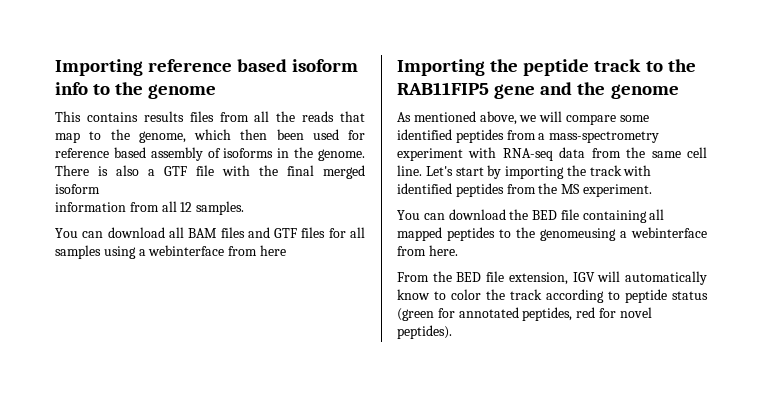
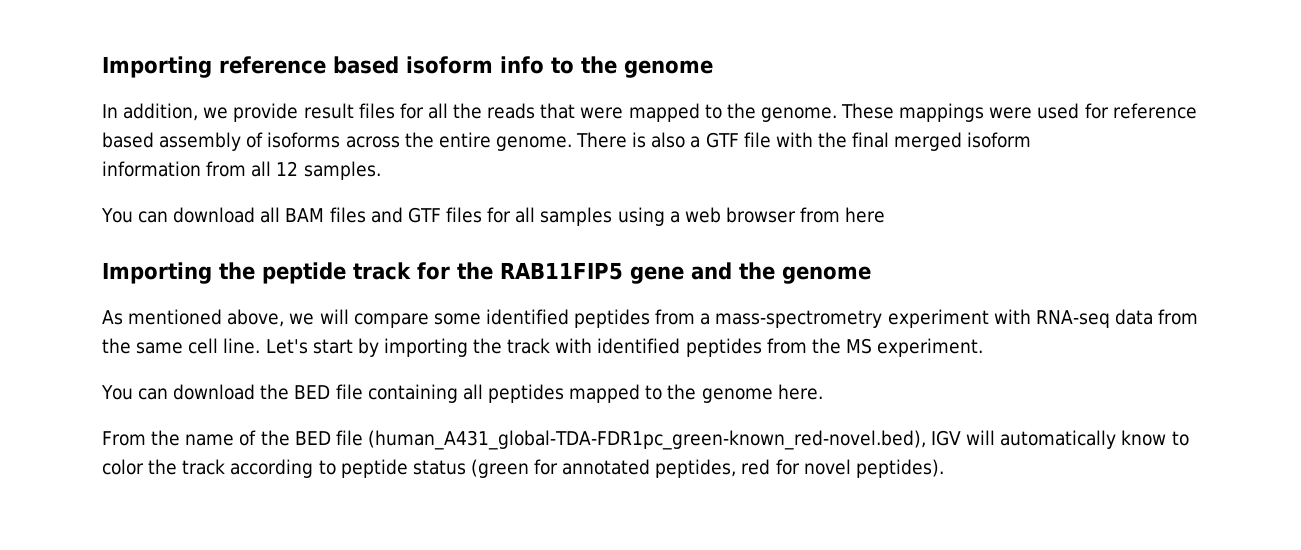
[55,111,365,122] [55,129,304,143] This contains results files from all the reads that map to the genome, which then been -> [102,103,1033,122] In addition, we provide result files for all the reads that were mapped to the genome. These mappings were
[277,147,314,158] in the -> [345,132,491,148] across the entire
[148,245,225,256] webinterface -> [684,207,796,223] web browser
[645,61,663,72] to -> [417,262,450,280] for
[397,227,707,241] [397,246,426,256] mapped peptides to the genomeusing a webinterface from -> [488,384,773,403] peptides mapped to the genome
[456,271,568,285] BED file extension, -> [185,430,926,450] name of the BED file (human_A431_global-TDA-FDR1pc_green-known_red-novel.bed),

